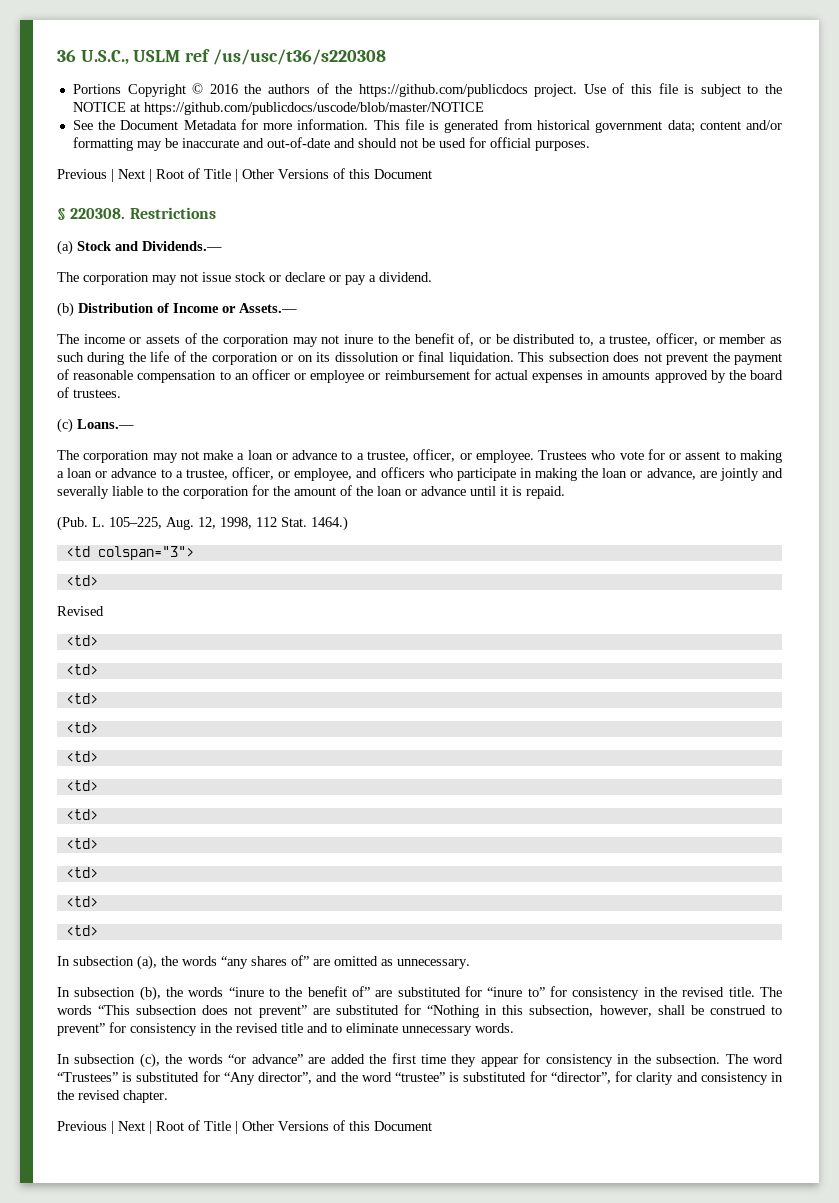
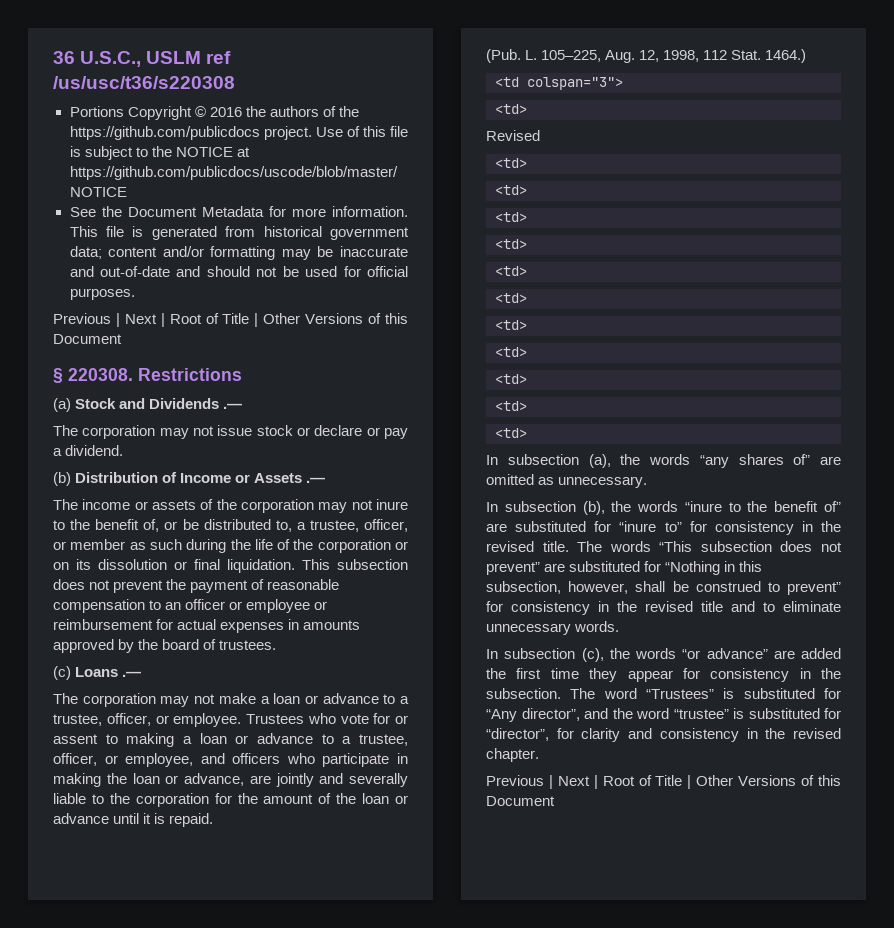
[142,241,222,251] Dividends.— -> [149,398,243,409] Dividends .—
[239,303,297,313] Assets.— -> [254,473,326,483] Assets .—
[77,419,134,429] Loans.— -> [75,667,142,677] Loans .—

